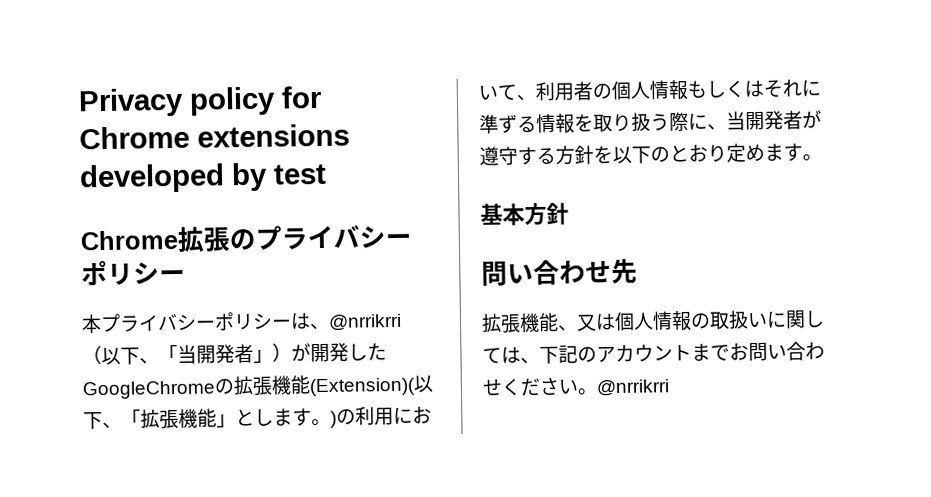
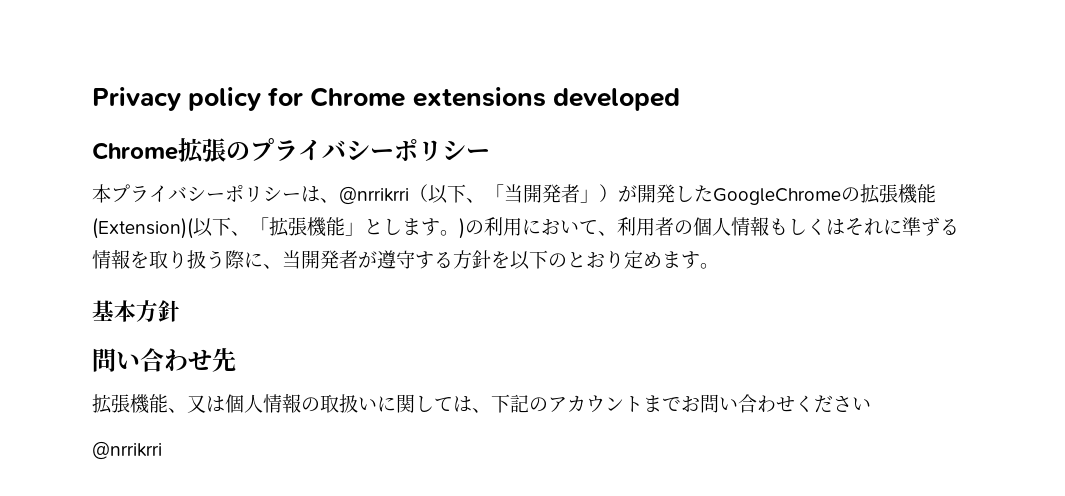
[231,162,327,192] by test -> (680, 99) none
[577,388,598,395] 。 -> (871, 404) //

